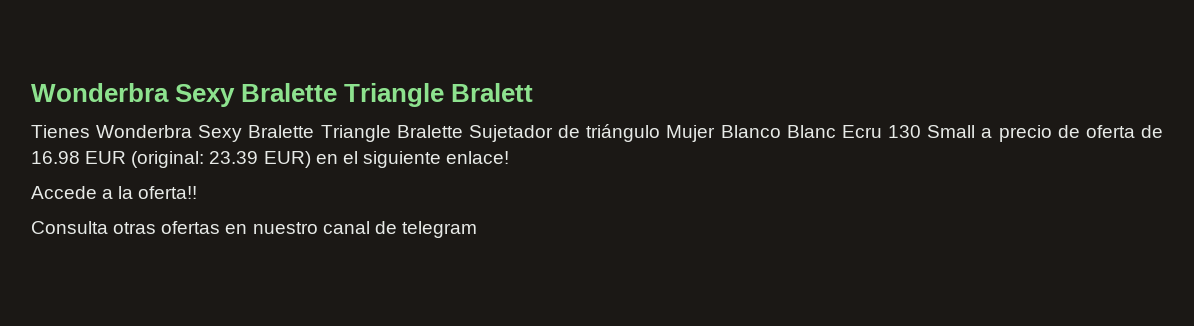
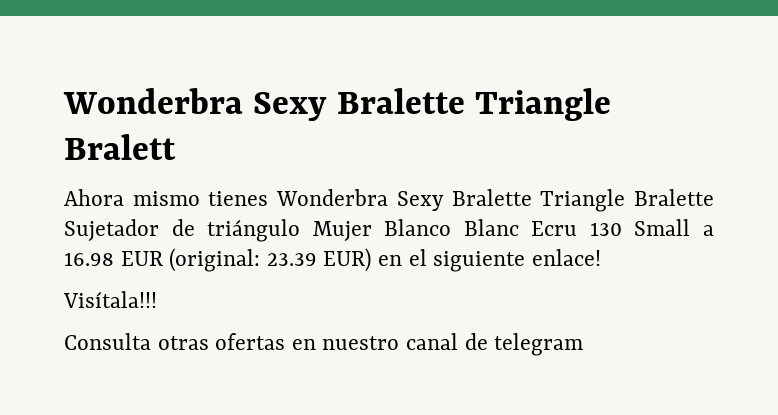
[31,125,90,138] Tienes -> [64,189,269,206] Ahora mismo tienes
[998,125,1163,142] precio de oferta de -> (714, 230) none
[31,186,198,199] Accede a la oferta!! -> [63,291,157,308] Visítala!!!

